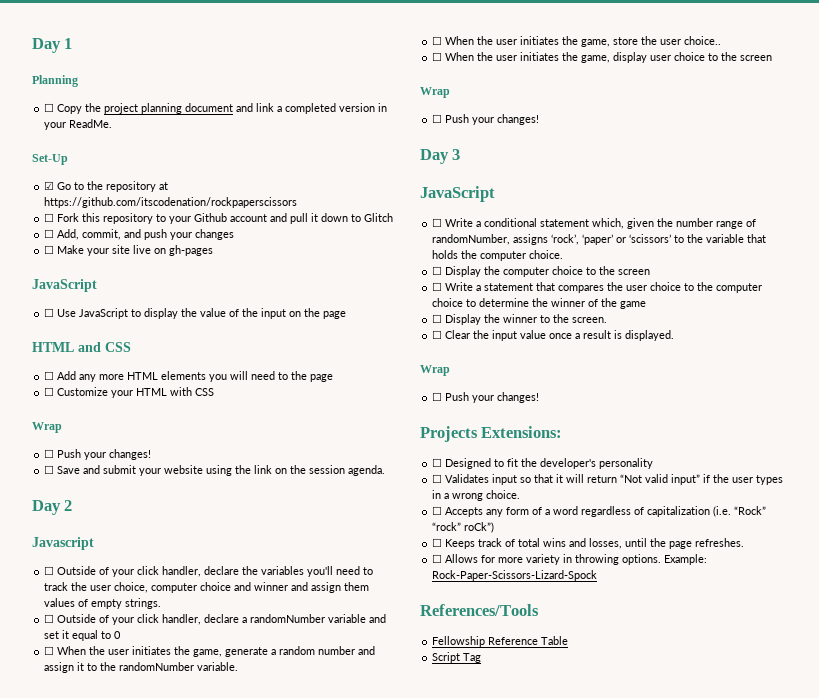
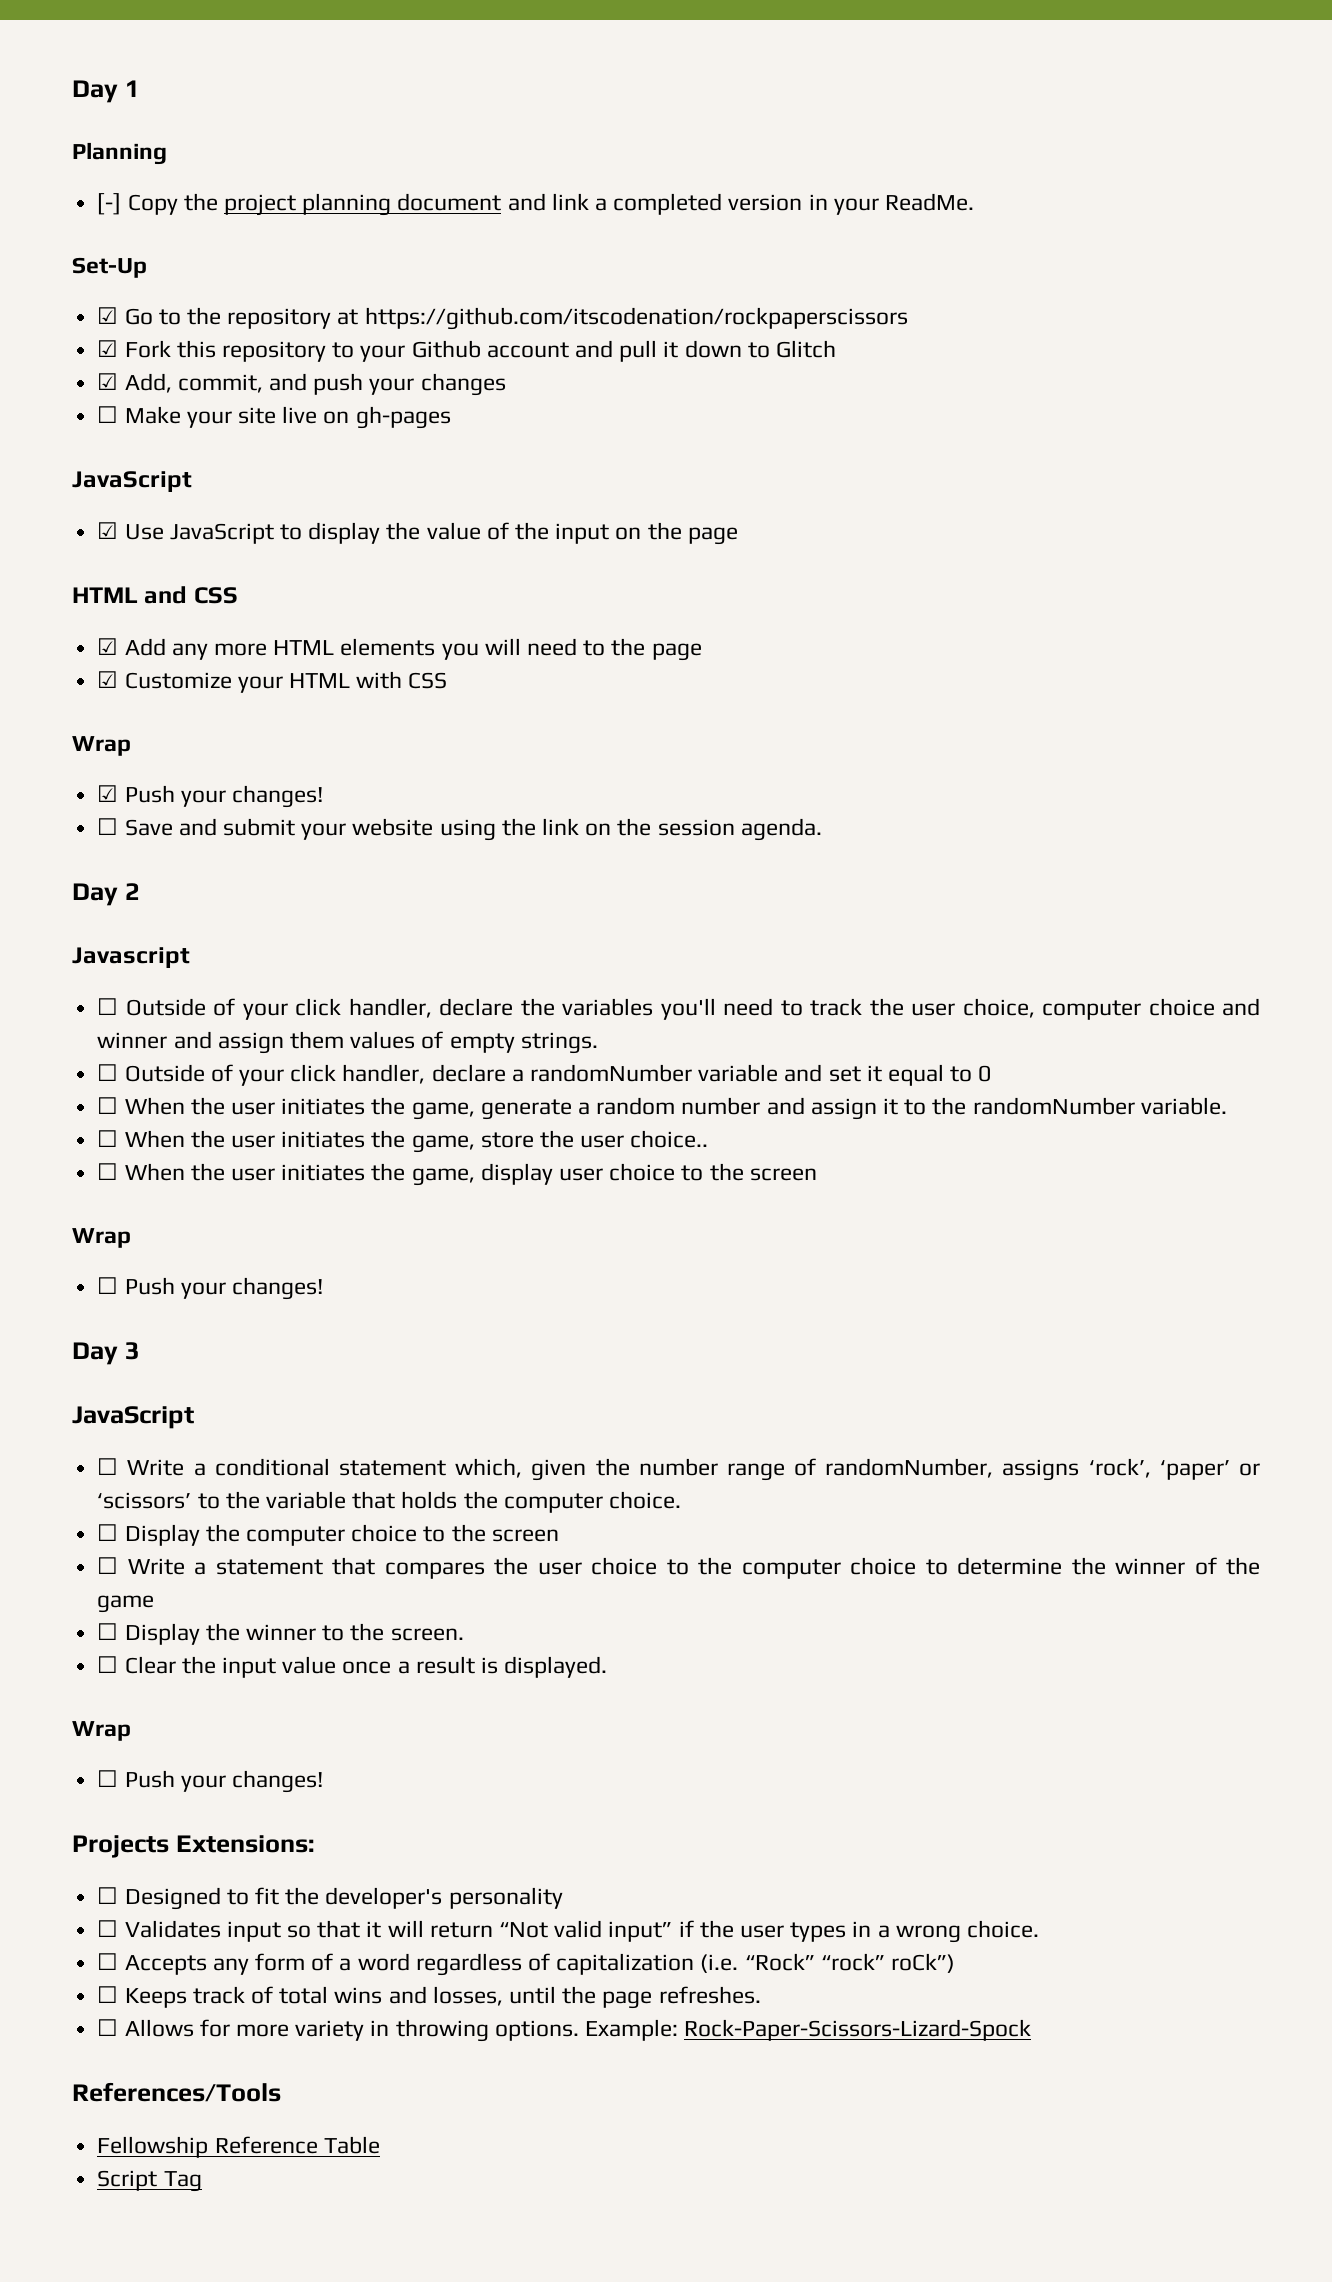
[44,103,55,112] ☐ -> [97,193,122,215] [-]
[44,213,55,222] ☐ -> [97,340,119,357] ☑
[44,229,55,238] ☐ -> [97,373,119,390] ☑
[44,308,55,317] ☐ -> [97,522,119,539] ☑
[44,371,55,380] ☐ -> [97,638,119,655] ☑
[44,387,55,396] ☐ -> [97,671,119,688] ☑
[44,449,55,458] ☐ -> [97,785,119,802] ☑

